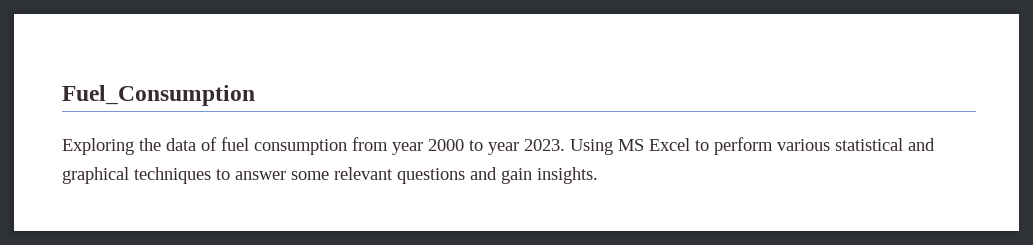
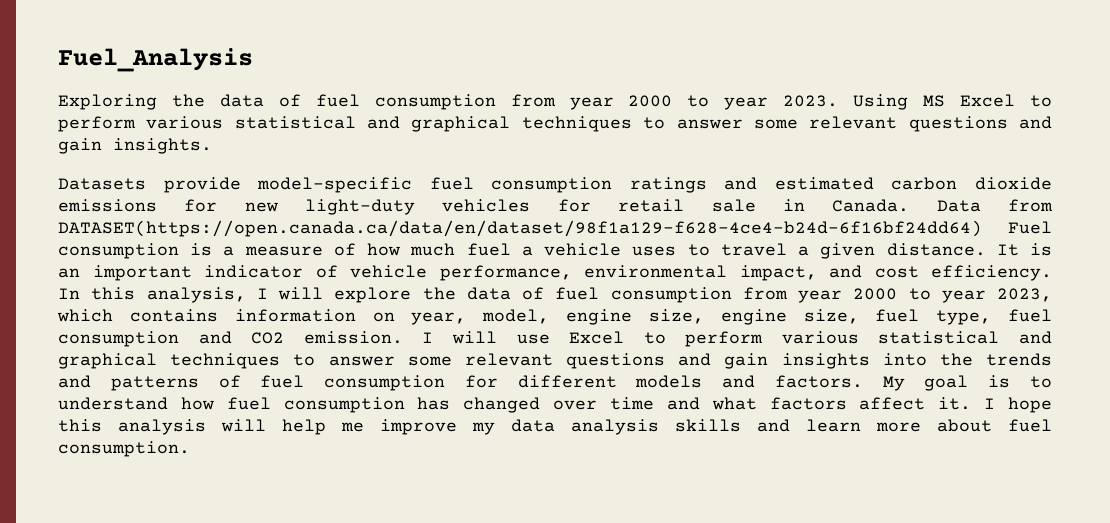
[62,85,255,106] Fuel_Consumption -> [58,48,253,72] Fuel_Analysis
(598, 175) none -> [58,177,1052,193] [58,199,1053,215] [58,220,1052,237] [58,243,1053,259] [58,265,1052,281] [58,287,1052,303] [57,309,1052,325] [58,331,1052,347] [58,353,1052,369] [58,375,1052,391] [58,397,1053,413] [58,419,1052,435] [58,441,190,457] // Datasets provide model-specific fuel consumption ratings and estimated carbon dioxide emissions for new light-duty vehicles for retail sale in Canada. Data from DATASET(https://open.canada.ca/data/en/dataset/98f1a129-f628-4ce4-b24d-6f16bf24dd64) Fuel consumption is a measure of how much fuel a vehicle uses to travel a given distance. It is an important indicator of vehicle performance, environmental impact, and cost efficiency. In this analysis, I will explore the data of fuel consumption from year 2000 to year 2023, which contains information on year, model, engine size, engine size, fuel type, fuel consumption and CO2 emission. I will use Excel to perform various statistical and graphical techniques to answer some relevant questions and gain insights into the trends and patterns of fuel consumption for different models and factors. My goal is to understand how fuel consumption has changed over time and what factors affect it. I hope this analysis will help me improve my data analysis skills and learn more about fuel consumption.

